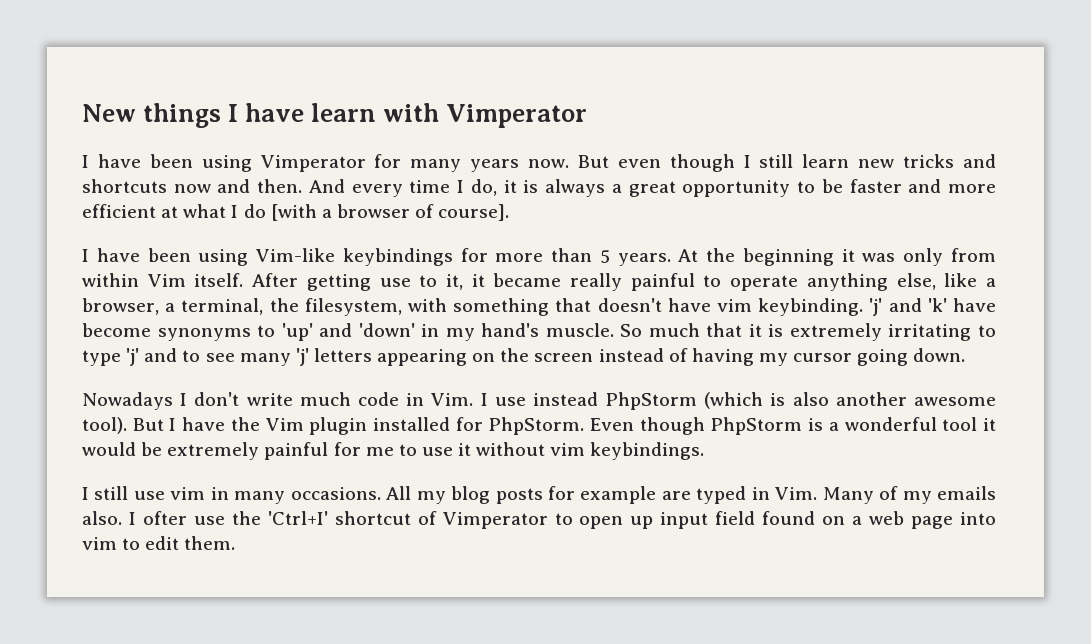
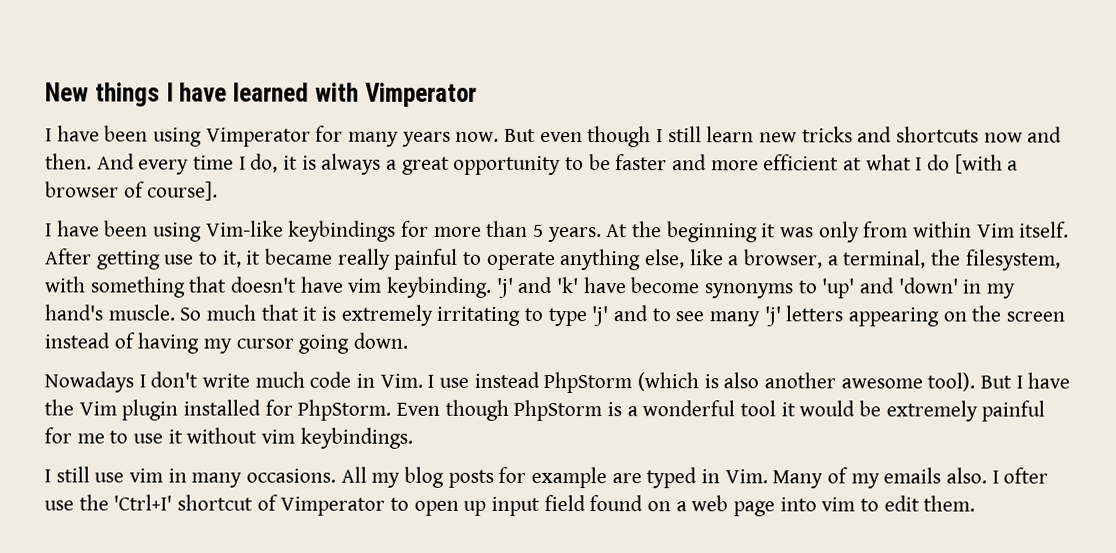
[311,103,377,122] learn -> [233,82,309,102] learned

